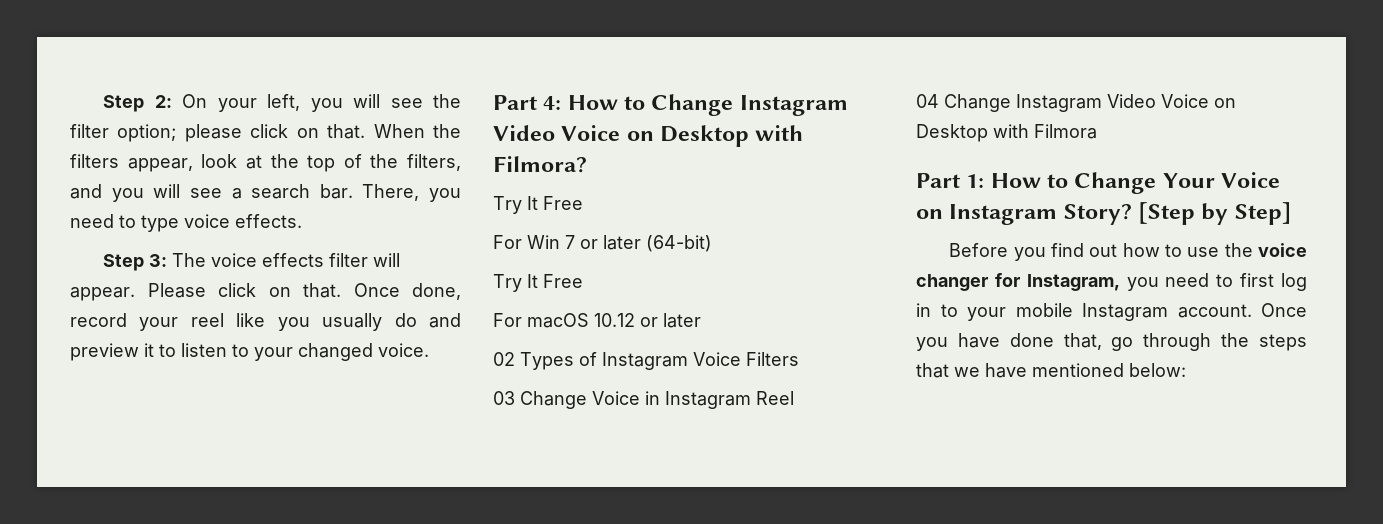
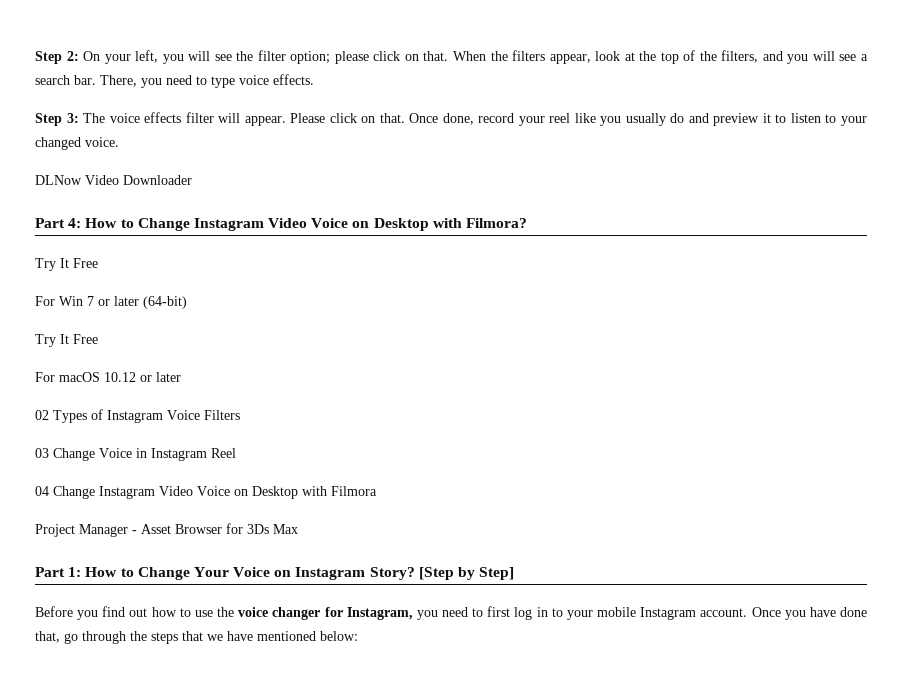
(429, 350) none -> [35,175,192,185] // DLNow Video Downloader
(1097, 131) none -> [35,523,298,537] // Project Manager - Asset Browser for 3Ds Max

